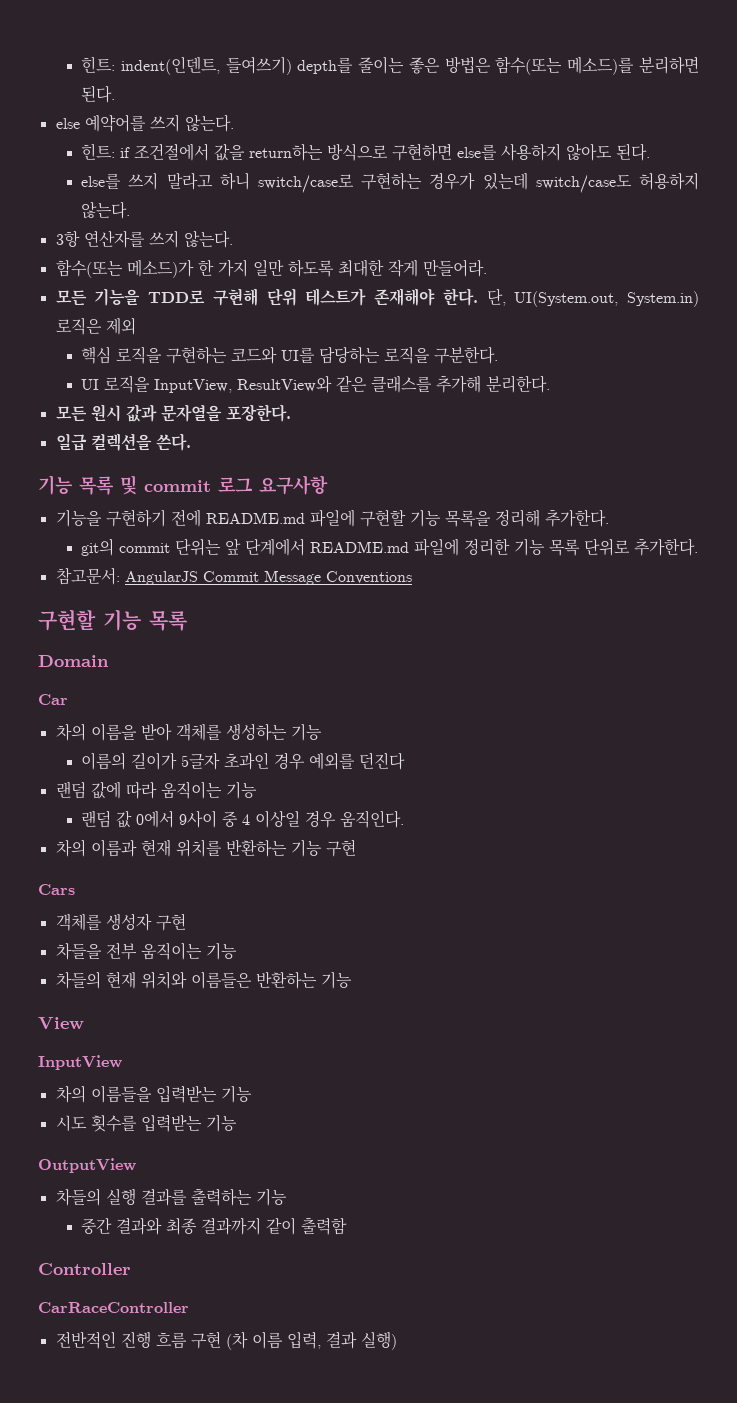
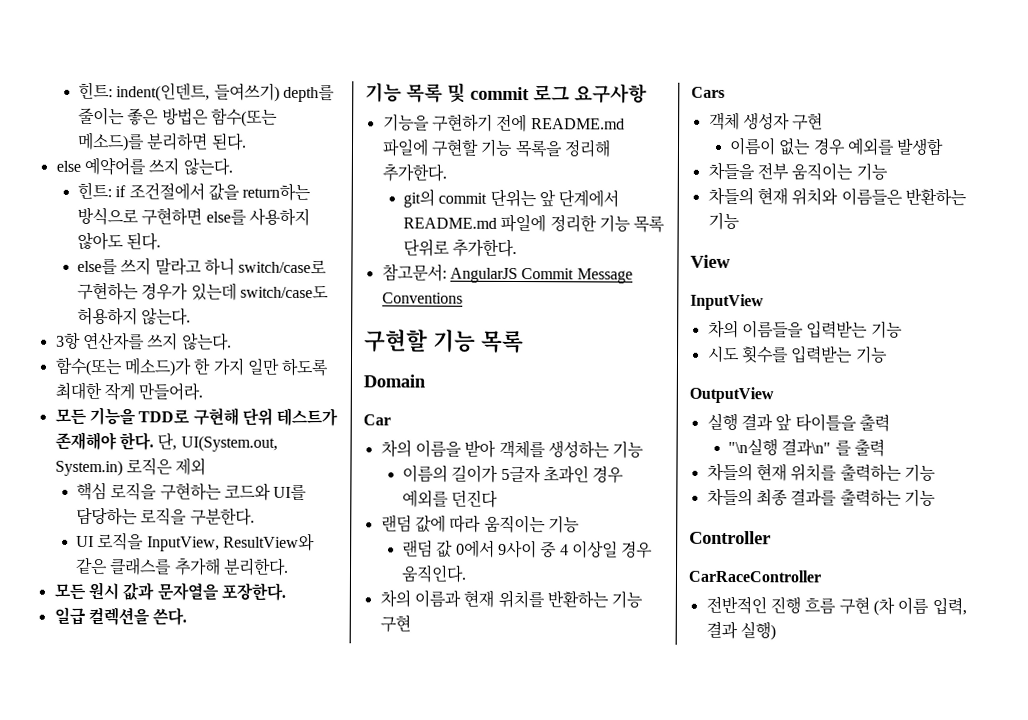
[55,913,102,931] 객체를 -> [708,111,740,131] 객체
(186, 922) none -> [728,137,945,157] // 이름이 없는 경우 예외를 발생함
[55,1188,287,1206] [81,1217,348,1235] 차들의 실행 결과를 출력하는 기능 // 중간 결과와 최종 결과까지 같이 출력함 -> [706,412,890,432] [727,438,885,457] [706,462,936,482] [706,487,936,507] 실행 결과 앞 타이틀을 출력 // "\n실행 결과\n" 를 출력 // 차들의 현재 위치를 출력하는 기능 // 차들의 최종 결과를 출력하는 기능

